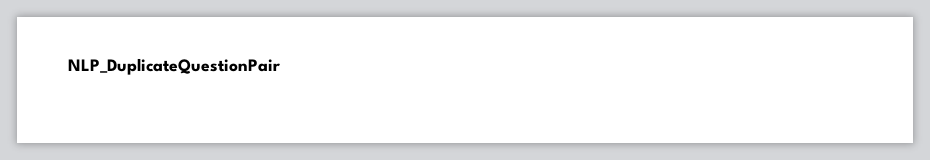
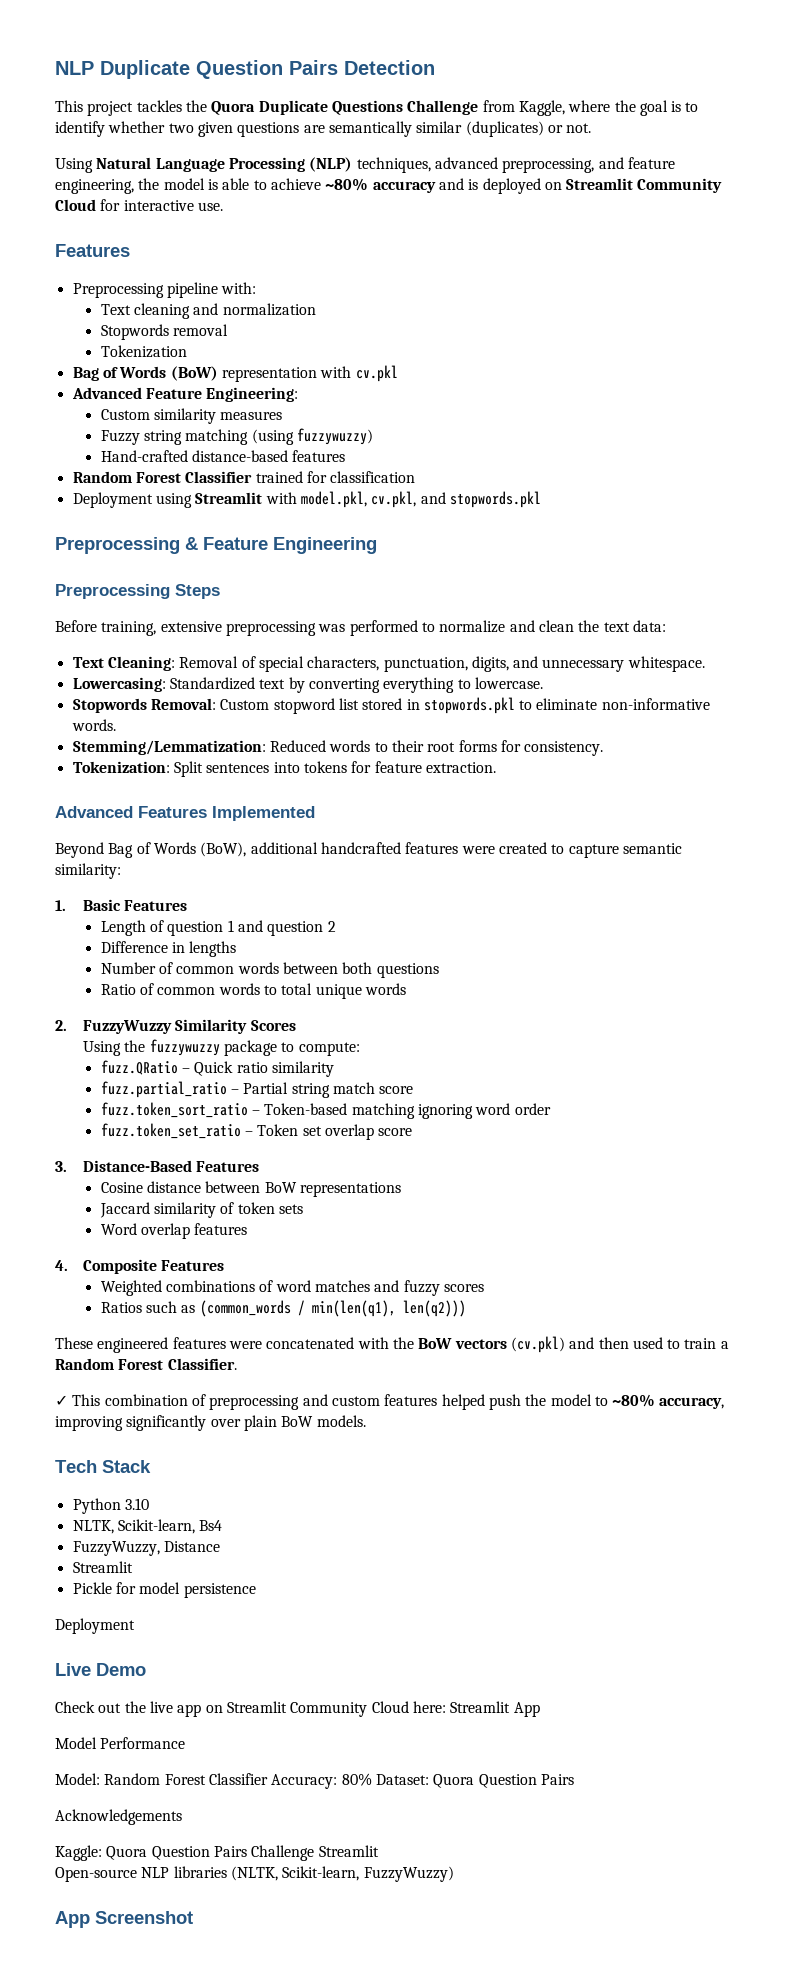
[68,58,280,75] NLP_DuplicateQuestionPair -> [55,60,435,79] [55,100,699,116] [55,121,592,137] [55,157,675,173] [55,178,723,194] [55,199,223,211] [55,244,130,257] [72,282,257,298] [100,303,316,319] [100,324,228,340] [100,345,187,358] [72,365,398,382] [71,387,299,402] [100,408,283,424] [100,428,373,445] [100,450,346,462] [72,471,416,483] [72,491,541,508] [55,537,377,554] [55,584,220,599] [55,620,666,636] [72,656,705,672] [72,677,543,693] [72,697,710,714] [71,719,116,731] [72,740,604,756] [72,761,496,777] [55,806,315,821] [55,842,682,858] [55,863,121,879] [55,899,188,911] [100,920,336,936] [100,941,237,957] [100,962,439,978] [100,983,406,999] [55,1019,296,1034] [82,1039,360,1056] [100,1060,334,1077] [100,1081,414,1098] [100,1102,551,1119] [100,1123,413,1140] [55,1160,260,1172] [100,1181,401,1197] [99,1202,303,1218] [100,1223,248,1239] [55,1259,225,1274] [100,1280,484,1296] [100,1300,466,1317] [55,1336,729,1353] [55,1358,237,1370] [55,1394,725,1410] [55,1415,366,1431] [55,1460,151,1473] [72,1498,149,1514] [72,1519,223,1534] [72,1541,220,1556] [72,1561,133,1573] [72,1582,256,1598] [55,1618,135,1634] [55,1663,146,1676] [55,1701,540,1717] [55,1737,186,1749] [55,1773,574,1789] [55,1809,182,1825] [55,1845,379,1861] [55,1866,454,1882] [55,1911,193,1928] NLP Duplicate Question Pairs Detection // This project tackles the Quora Duplicate Questions Challenge from Kaggle, where the goal is to identify whether two given questions are semantically similar (duplicates) or not. // Using Natural Language Processing (NLP) techniques, advanced preprocessing, and feature engineering, the model is able to achieve ~80% accuracy and is deployed on Streamlit Community Cloud for interactive use. // Features // Preprocessing pipeline with: // Text cleaning and normalization // Stopwords removal // Tokenization // Bag of Words (BoW) representation with cv.pkl // Advanced Feature Engineering: // Custom similarity measures // Fuzzy string matching (using fuzzywuzzy) // Hand-crafted distance-based features // Random Forest Classifier trained for classification // Deployment using Streamlit with model.pkl, cv.pkl, and stopwords.pkl // Preprocessing & Feature Engineering // Preprocessing Steps // Before training, extensive preprocessing was performed to normalize and clean the text data: // Text Cleaning: Removal of special characters, punctuation, digits, and unnecessary whitespace. // Lowercasing: Standardized text by converting everything to lowercase. // Stopwords Removal: Custom stopword list stored in stopwords.pkl to eliminate non-informative words. // Stemming/Lemmatization: Reduced words to their root forms for consistency. // Tokenization: Split sentences into tokens for feature extraction. // Advanced Features Implemented // Beyond Bag of Words (BoW), additional handcrafted features were created to capture semantic similarity: // 1. Basic Features // Length of question 1 and question 2 // Difference in lengths // Number of common words between both questions // Ratio of common words to total unique words // 2. FuzzyWuzzy Similarity Scores // Using the fuzzywuzzy package to compute: // fuzz.QRatio – Quick ratio similarity // fuzz.partial_ratio – Partial string match score // fuzz.token_sort_ratio – Token-based matching ignoring word order // fuzz.token_set_ratio – Token set overlap score // 3. Distance-Based Features // Cosine distance between BoW representations // Jaccard similarity of token sets // Word overlap features // 4. Composite Features // Weighted combinations of word matches and fuzzy scores // Ratios such as (common_words / min(len(q1), len(q2))) // These engineered features were concatenated with the BoW vectors (cv.pkl) and then used to train a Random Forest Classifier. // ✓ This combination of preprocessing and custom features helped push the model to ~80% accuracy, improving significantly over plain BoW models. // Tech Stack // Python 3.10 // NLTK, Scikit-learn, Bs4 // FuzzyWuzzy, Distance // Streamlit // Pickle for model persistence // Deployment // Live Demo // Check out the live app on Streamlit Community Cloud here: Streamlit App // Model Performance // Model: Random Forest Classifier Accuracy: 80% Dataset: Quora Question Pairs // Acknowledgements // Kaggle: Quora Question Pairs Challenge Streamlit // Open-source NLP libraries (NLTK, Scikit-learn, FuzzyWuzzy) // App Screenshot

